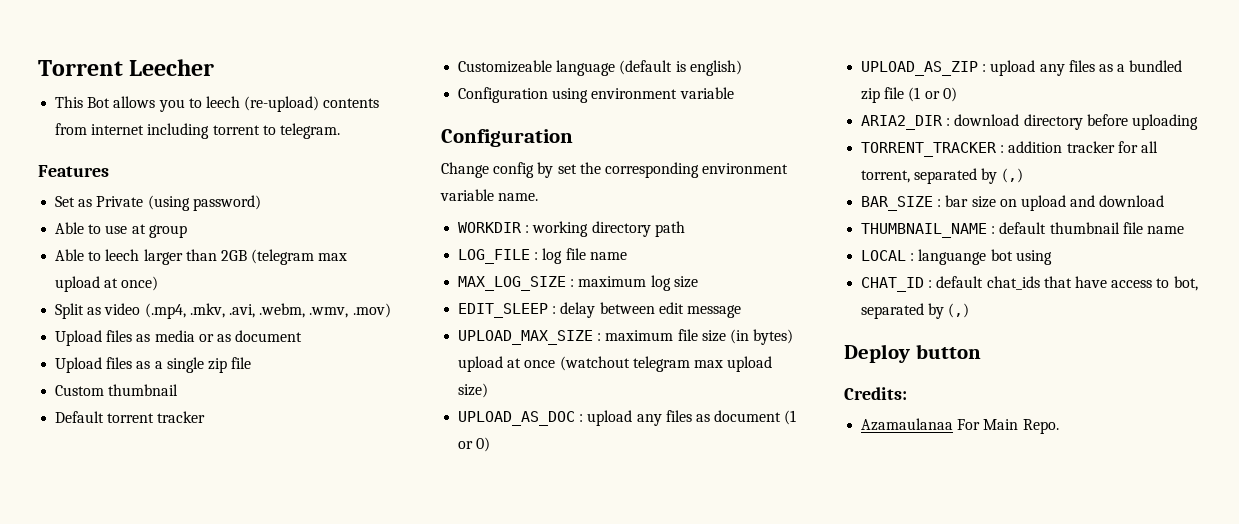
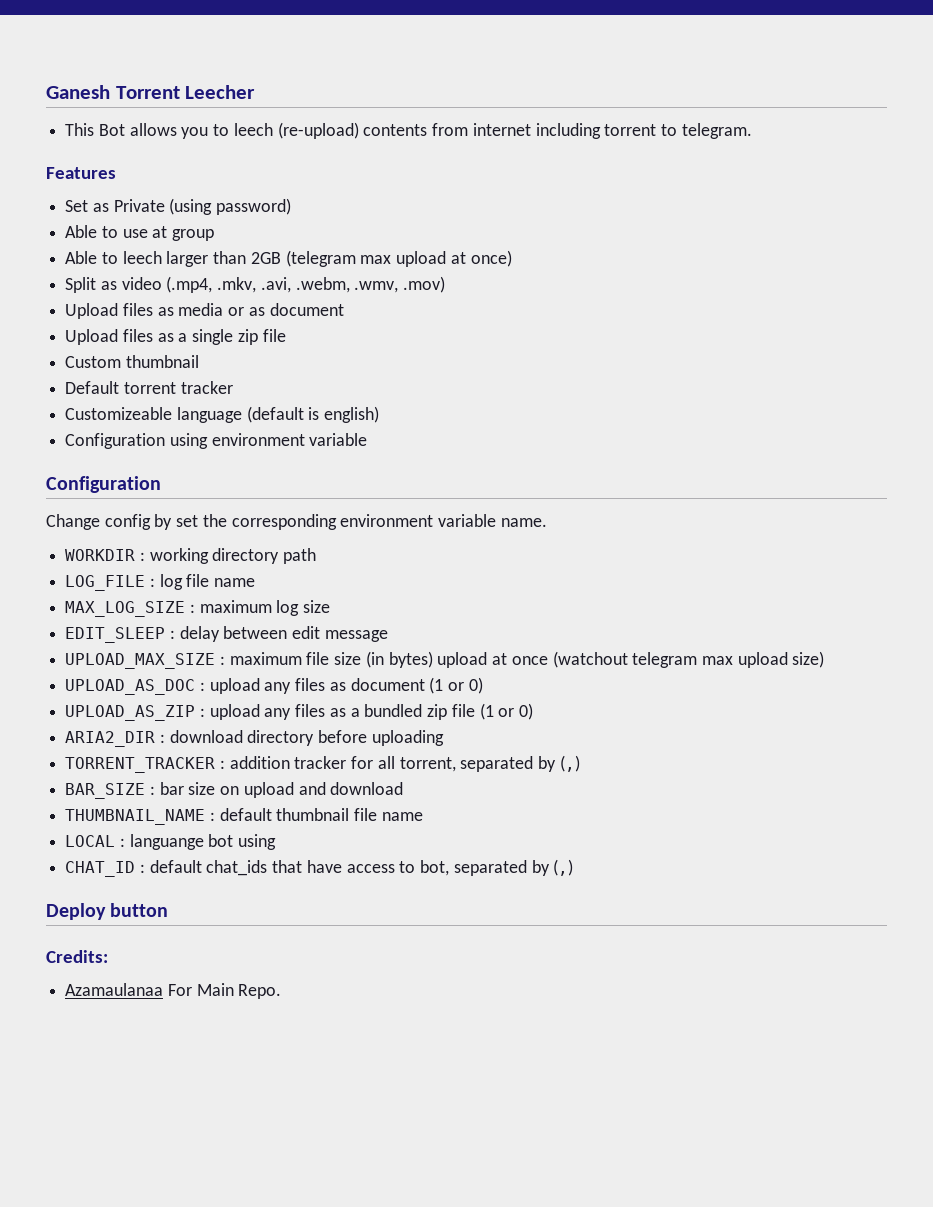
(38, 68) none -> [46,85,110,99] Ganesh

